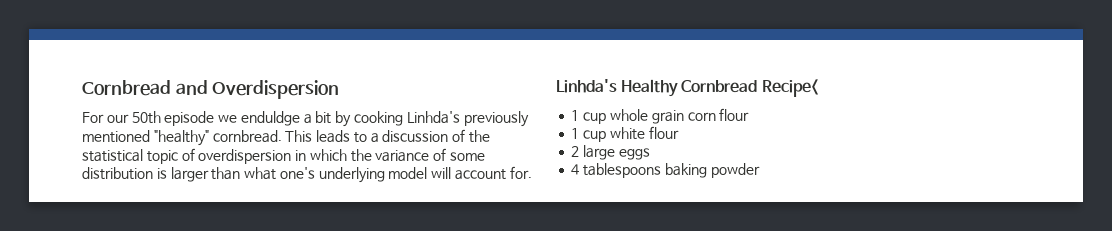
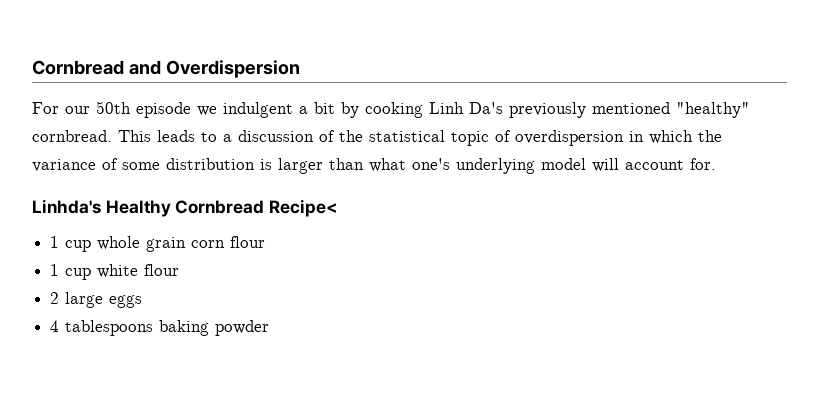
[240,111,300,126] enduldge -> [223,102,293,118] indulgent
[406,111,460,124] Linhda's -> [429,102,503,114] Linh Da's

